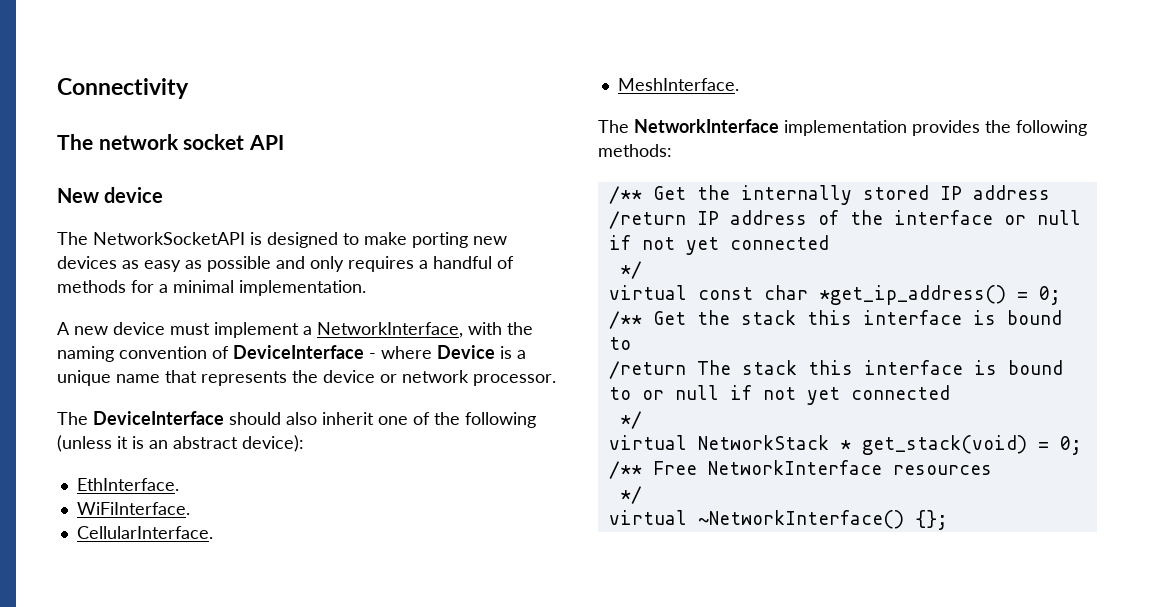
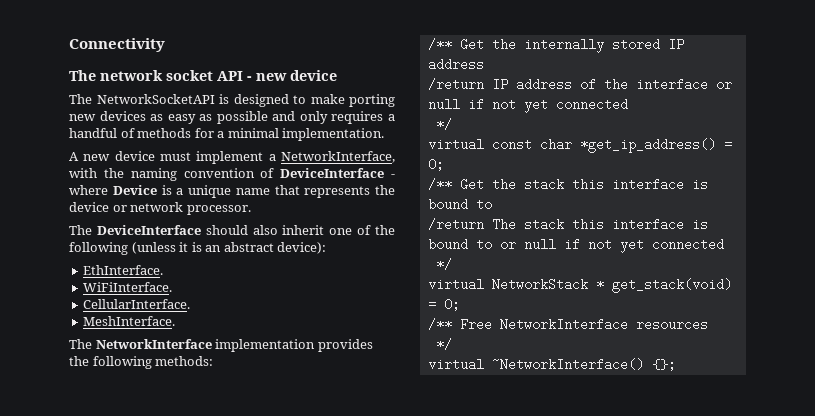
[57,188,99,203] // New -> [247,73,287,81] - new

